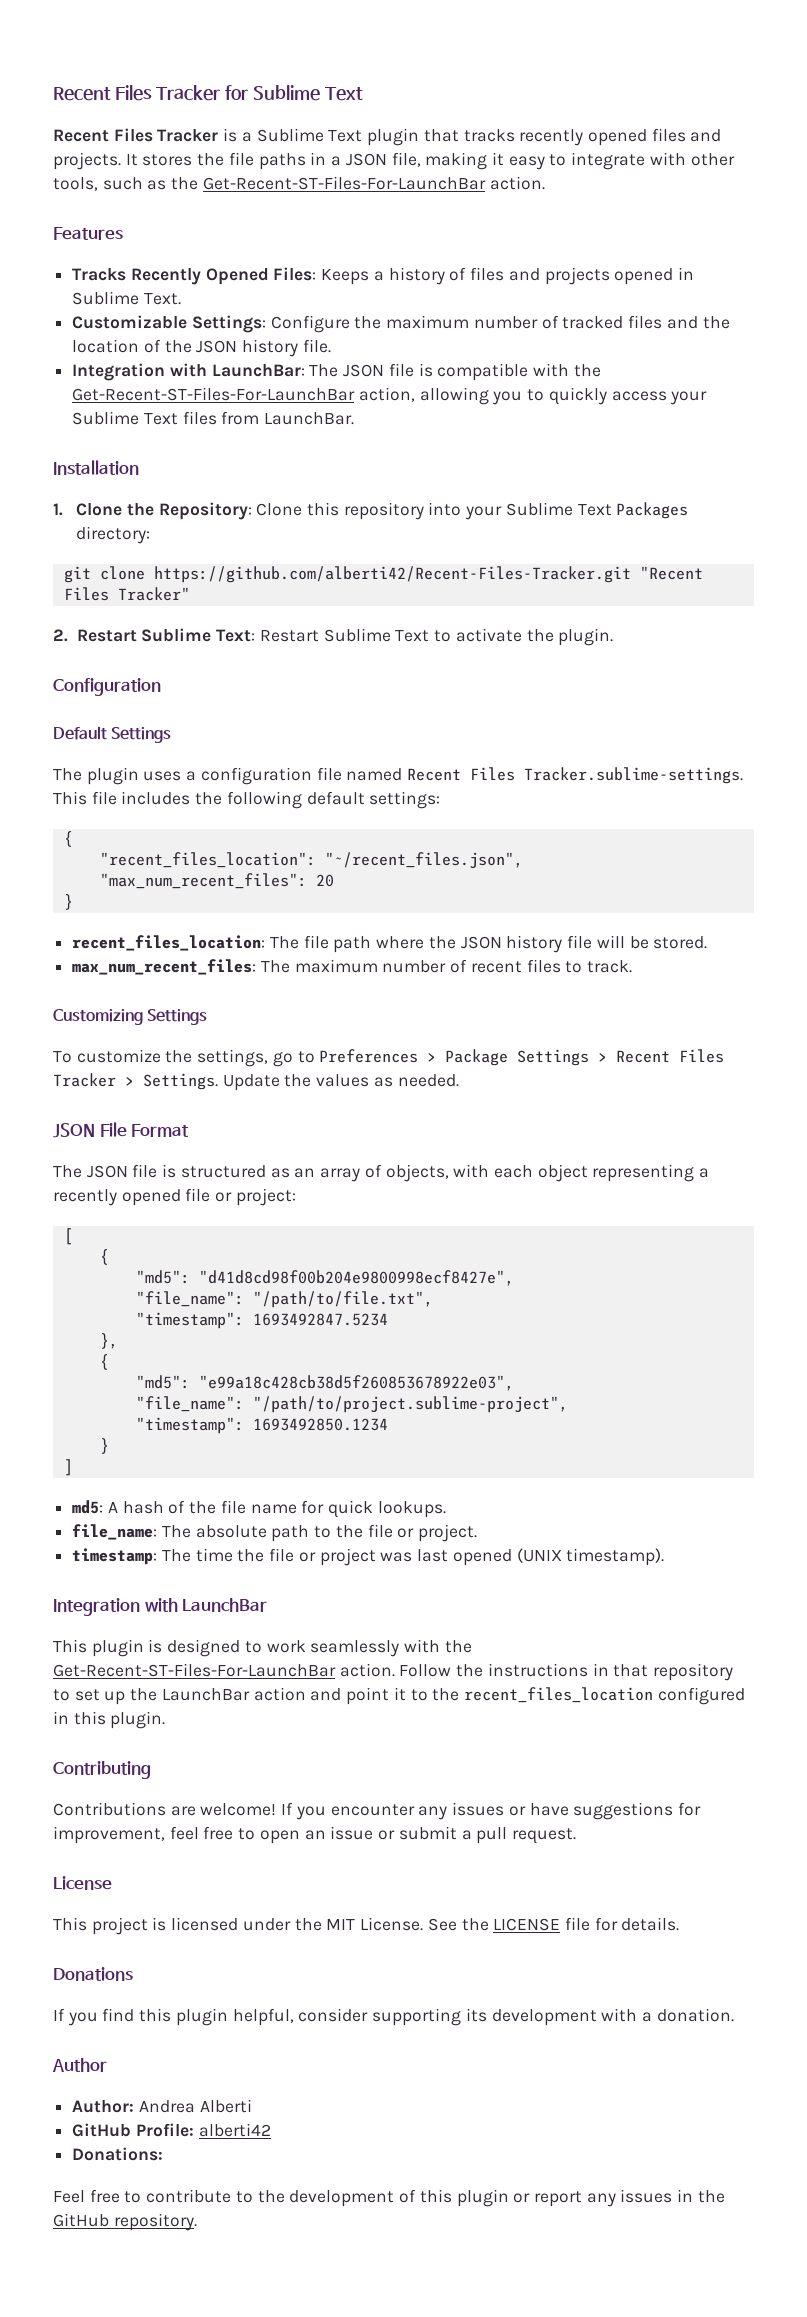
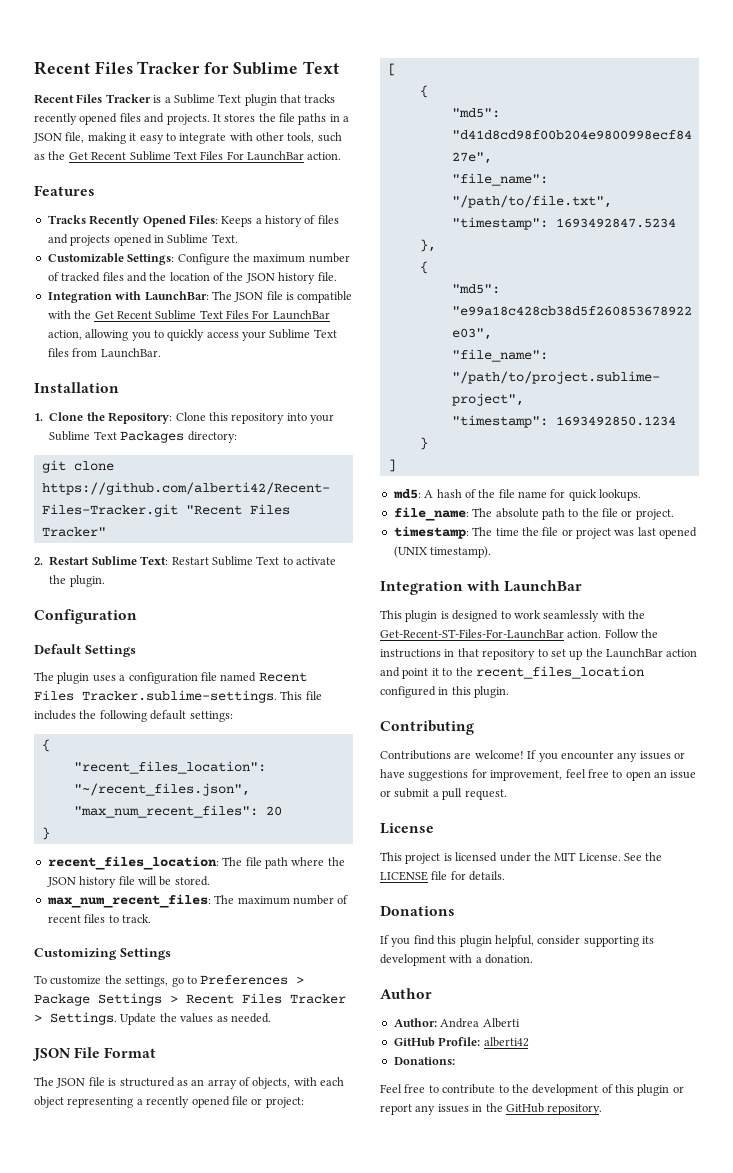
[202,176,486,190] Get-Recent-ST-Files-For-LaunchBar -> [68,151,304,161] Get Recent Sublime Text Files For LaunchBar
[72,387,356,401] Get-Recent-ST-Files-For-LaunchBar -> [94,310,330,320] Get Recent Sublime Text Files For LaunchBar

